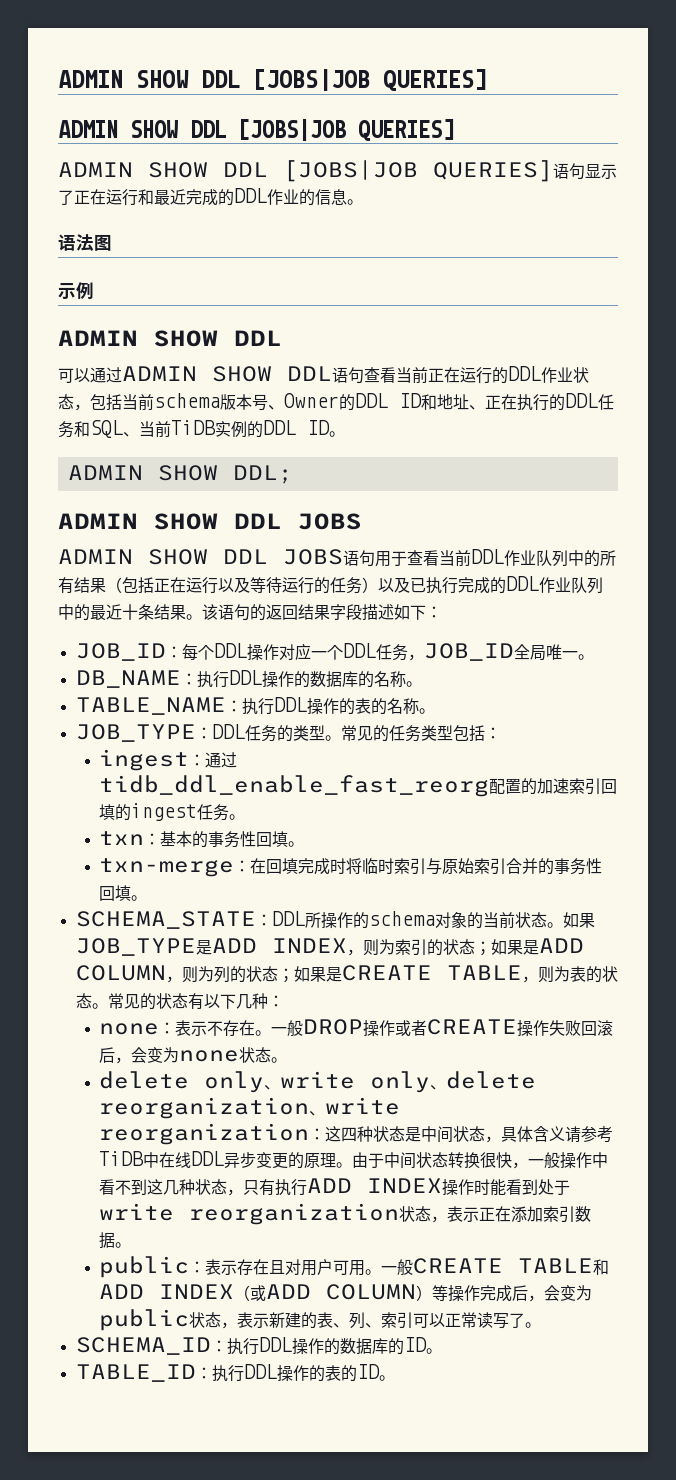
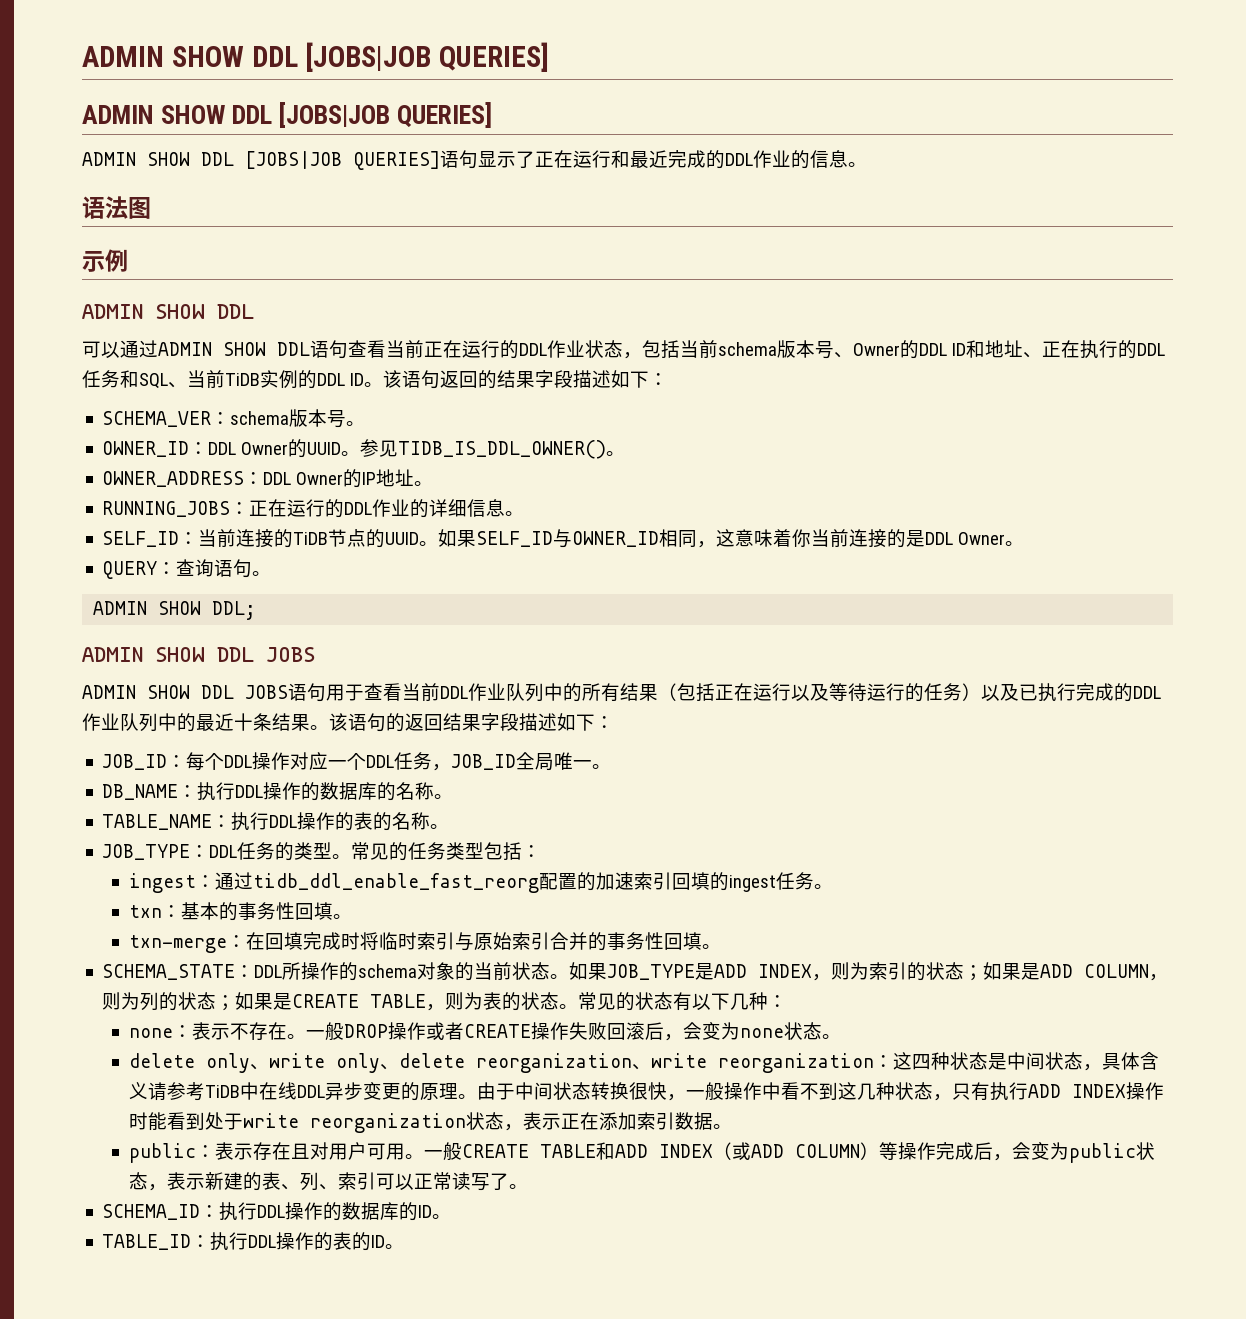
(345, 434) none -> [382,370,668,389] [102,409,366,428] [102,439,626,459] [102,469,434,488] [102,499,525,518] [102,529,1025,548] [102,559,272,579] 该语句返回的结果字段描述如下： // SCHEMA_VER：schema版本号。 // OWNER_ID：DDL Owner的UUID。参见TIDB_IS_DDL_OWNER()。 // OWNER_ADDRESS：DDL Owner的IP地址。 // RUNNING_JOBS：正在运行的DDL作业的详细信息。 // SELF_ID：当前连接的TiDB节点的UUID。如果SELF_ID与OWNER_ID相同，这意味着你当前连接的是DDL Owner。 // QUERY：查询语句。

